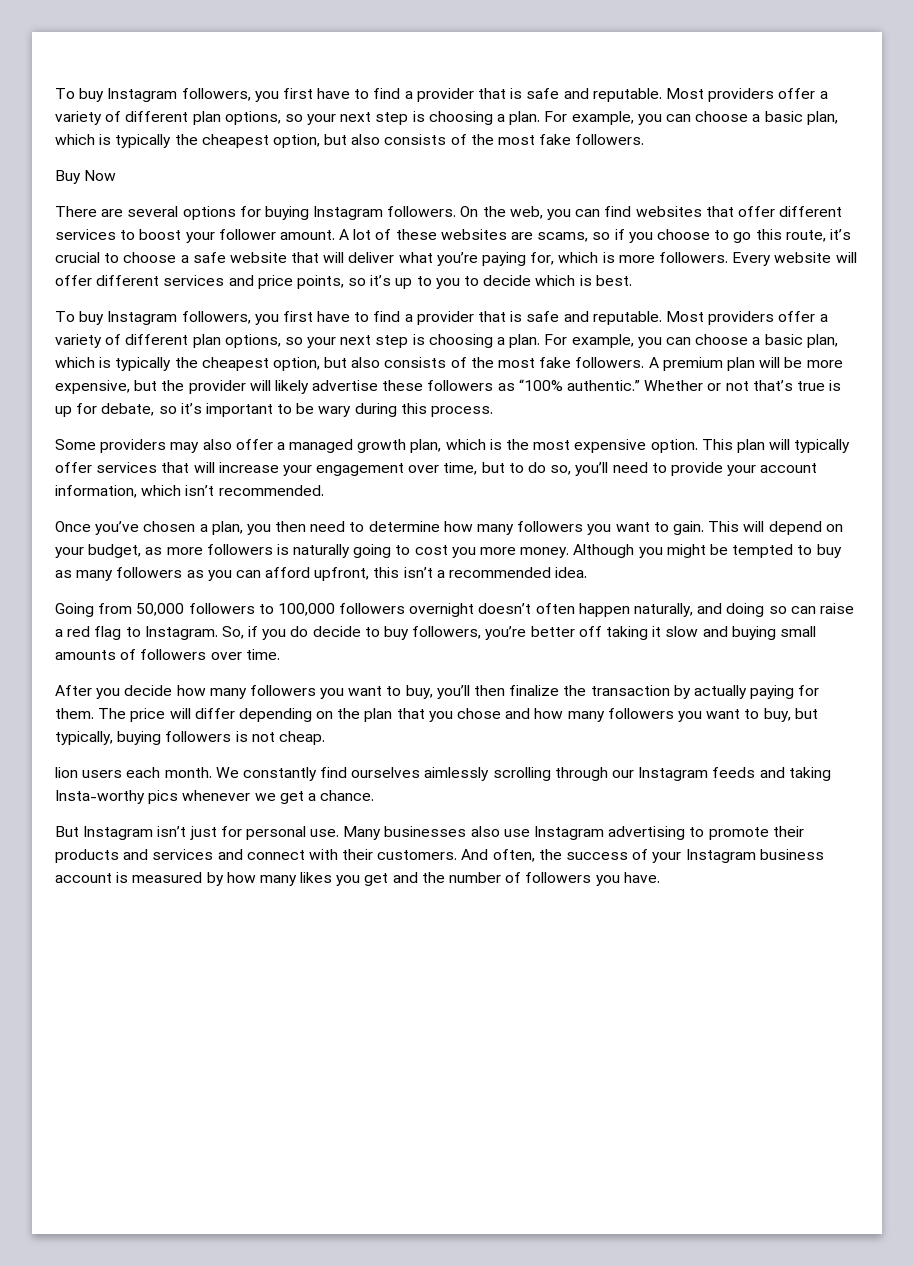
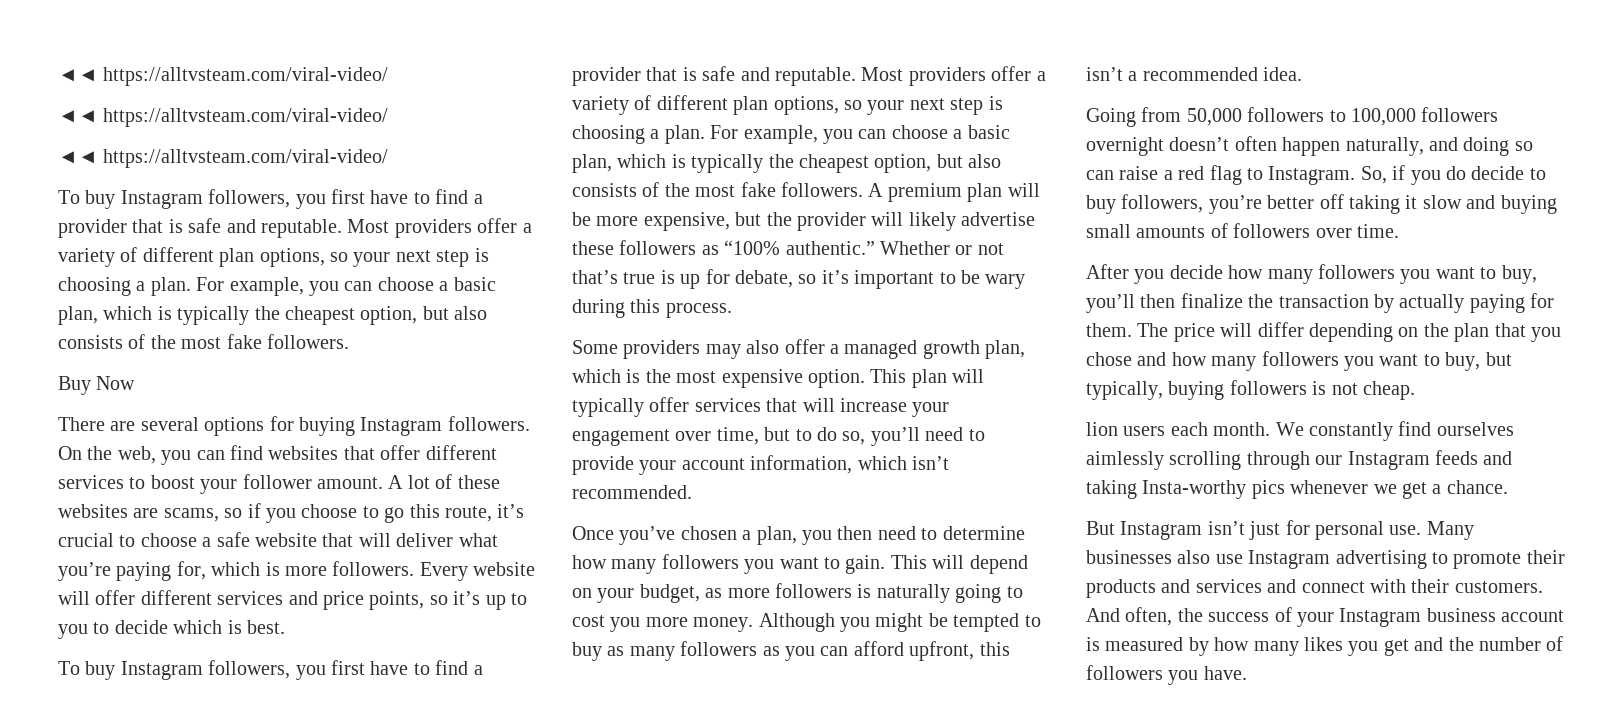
(55, 93) none -> [58,67,389,86] [58,108,389,127] [58,149,389,168] ◄◄ https://alltvsteam.com/viral-video/ // ◄◄ https://alltvsteam.com/viral-video/ // ◄◄ https://alltvsteam.com/viral-video/ //

